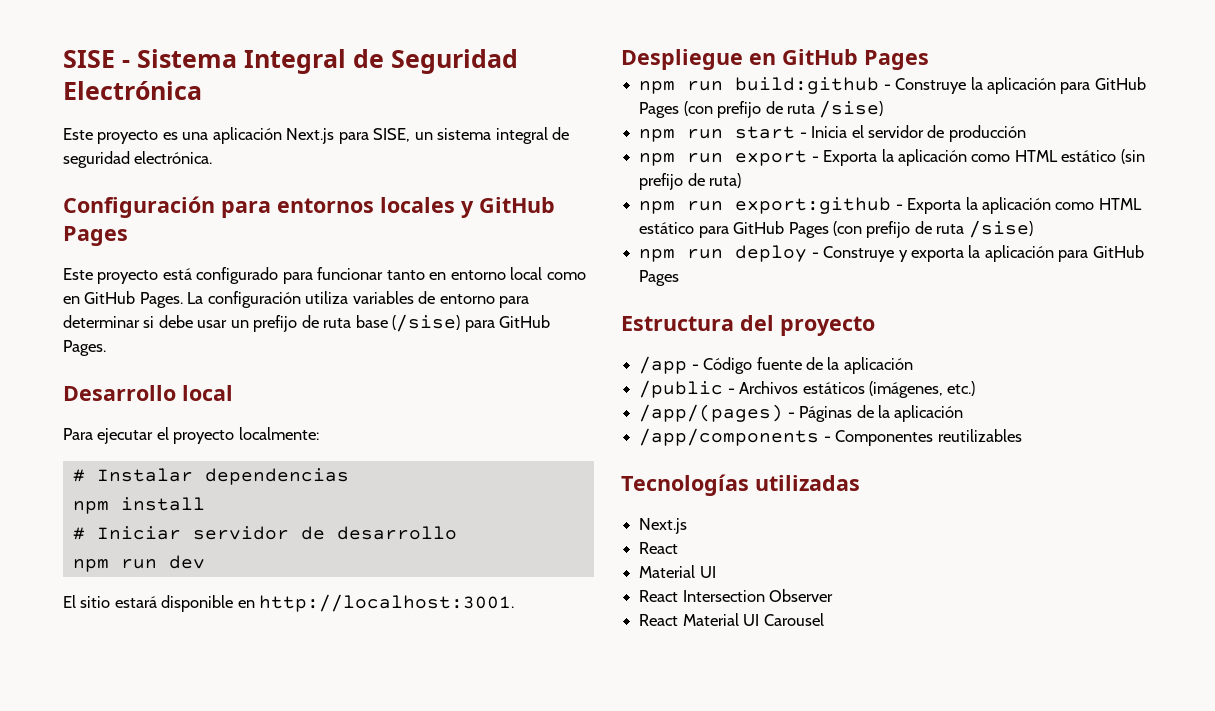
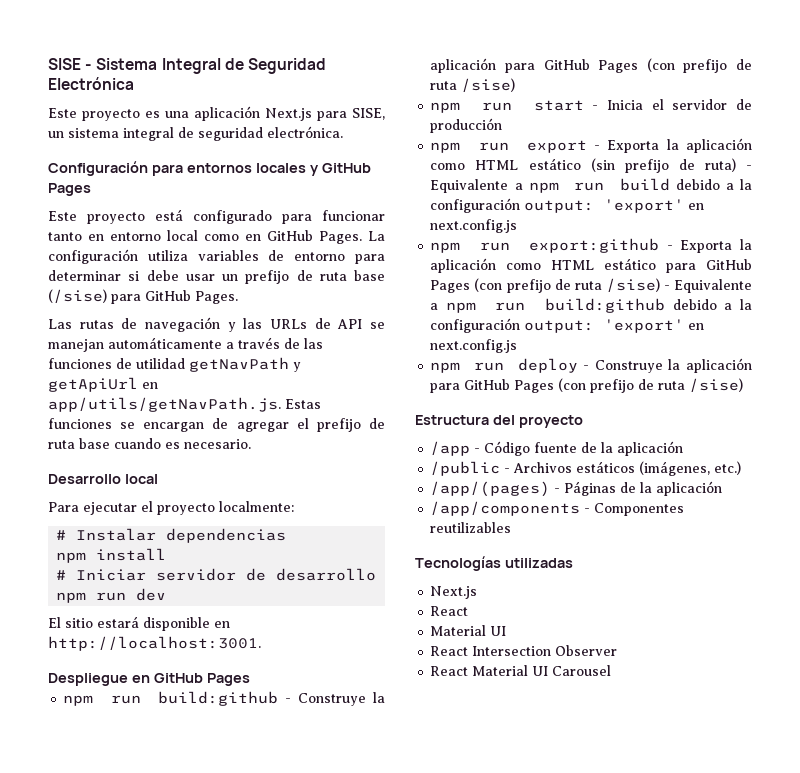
(106, 348) none -> [48,317,386,332] [48,337,323,352] [48,357,301,372] [48,377,158,392] [48,397,321,412] [48,418,385,432] [48,438,251,449] // Las rutas de navegación y las URLs de API se manejan automáticamente a través de las funciones de utilidad getNavPath y getApiUrl en app/utils/getNavPath.js. Estas funciones se encargan de agregar el prefijo de ruta base cuando es necesario.
(742, 180) none -> [746,165,752,170] [430,178,752,193] [430,198,705,213] [430,219,518,233] - Equivalente a npm run build debido a la configuración output: 'export' en next.config.js
(1033, 229) none -> [663,279,752,293] [430,298,752,313] [430,318,705,333] [430,339,518,353] - Equivalente a npm run build:github debido a la configuración output: 'export' en next.config.js
[898,245,1144,262] [639,270,680,286] y exporta la aplicación para GitHub Pages -> [668,358,752,373] [430,378,744,393] la aplicación para GitHub Pages (con prefijo de ruta /sise)

